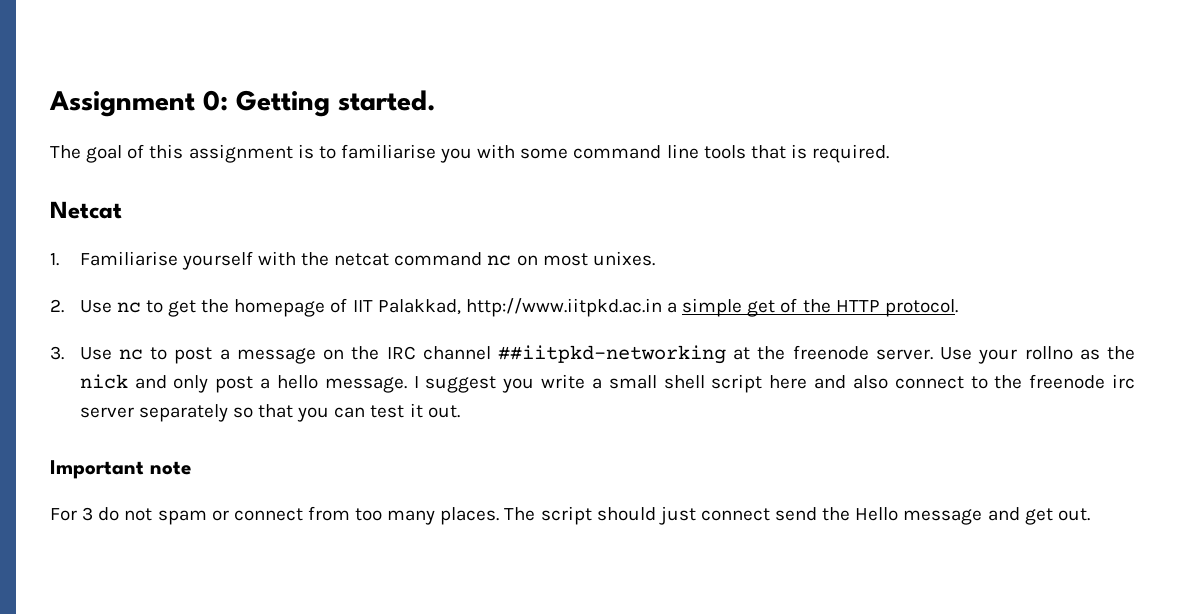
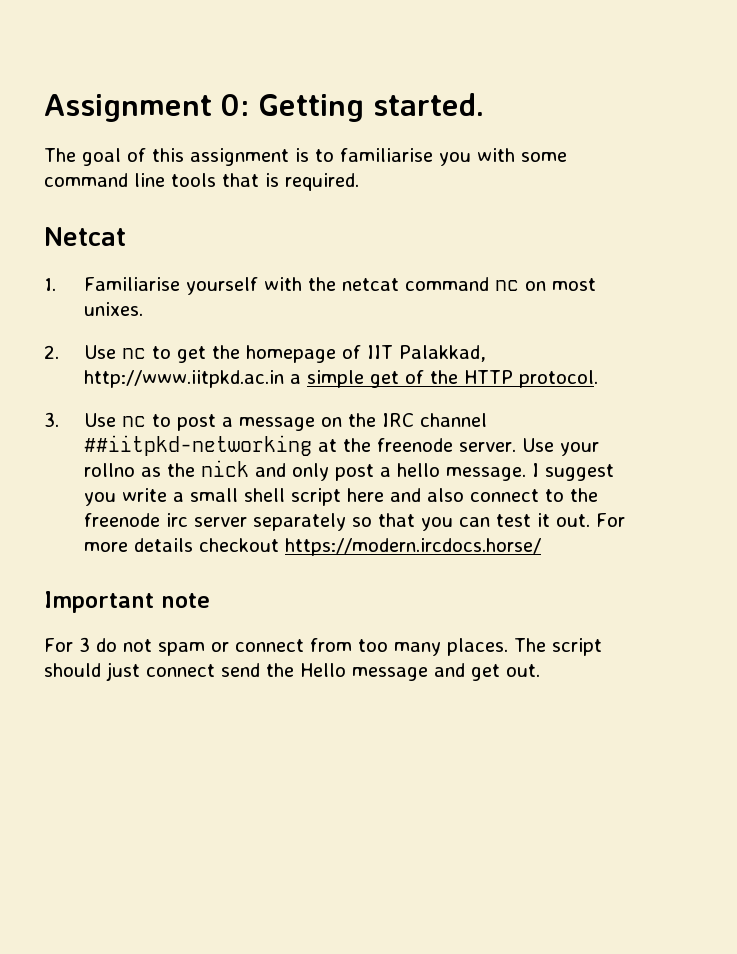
(460, 411) none -> [595,513,625,527] [83,538,541,556] For more details checkout https://modern.ircdocs.horse/

